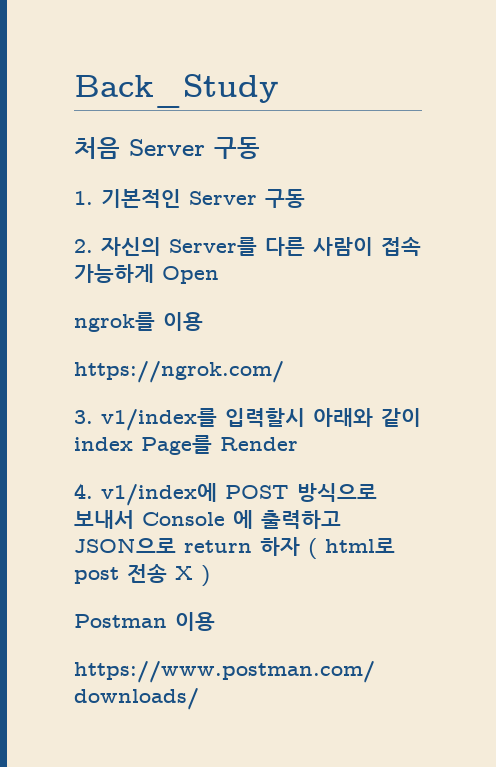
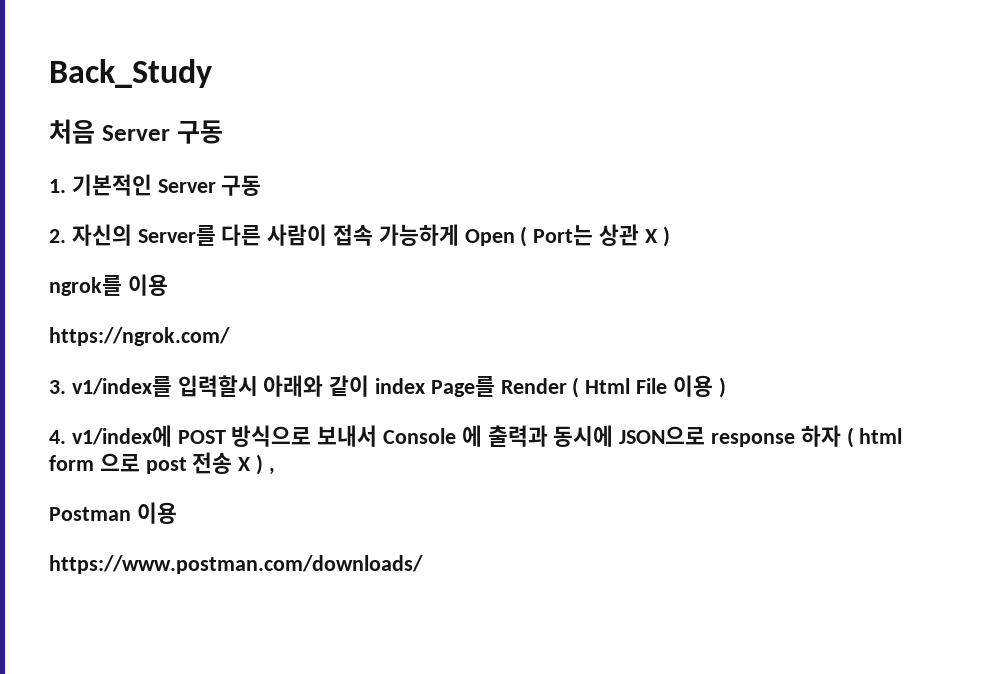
(219, 275) none -> [520,224,670,247] ( Port는 상관 X )
(298, 444) none -> [572,375,726,398] ( Html File 이용 )
[261,510,341,529] [74,537,395,559] 출력하고 JSON으로 return 하자 ( html로 -> [487,425,903,448] [49,453,140,472] 출력과 동시에 JSON으로 response 하자 ( html form 으로
(210, 576) none -> [268,468,275,475] ,

